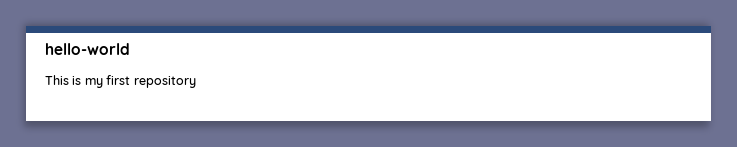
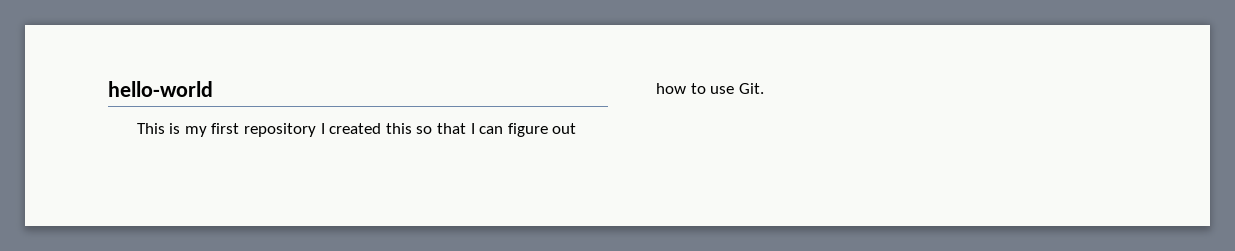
(196, 82) none -> [320,123,577,137] [656,83,764,94] I created this so that I can figure out how to use Git.

